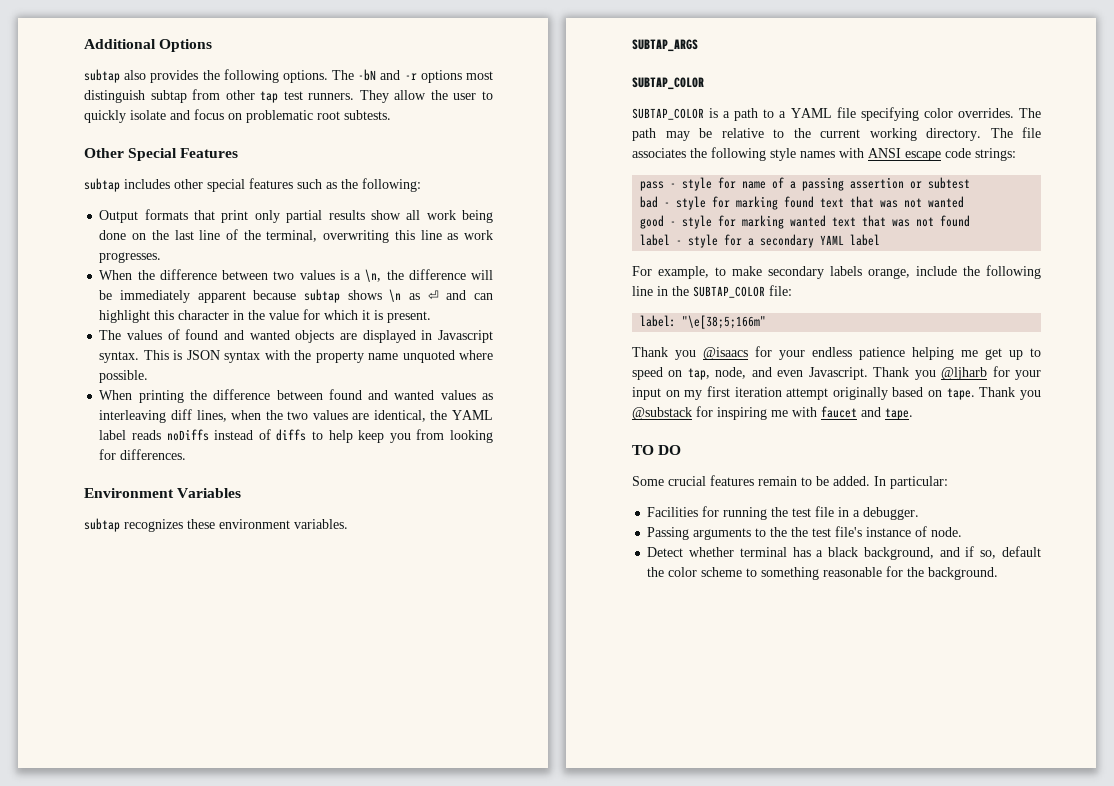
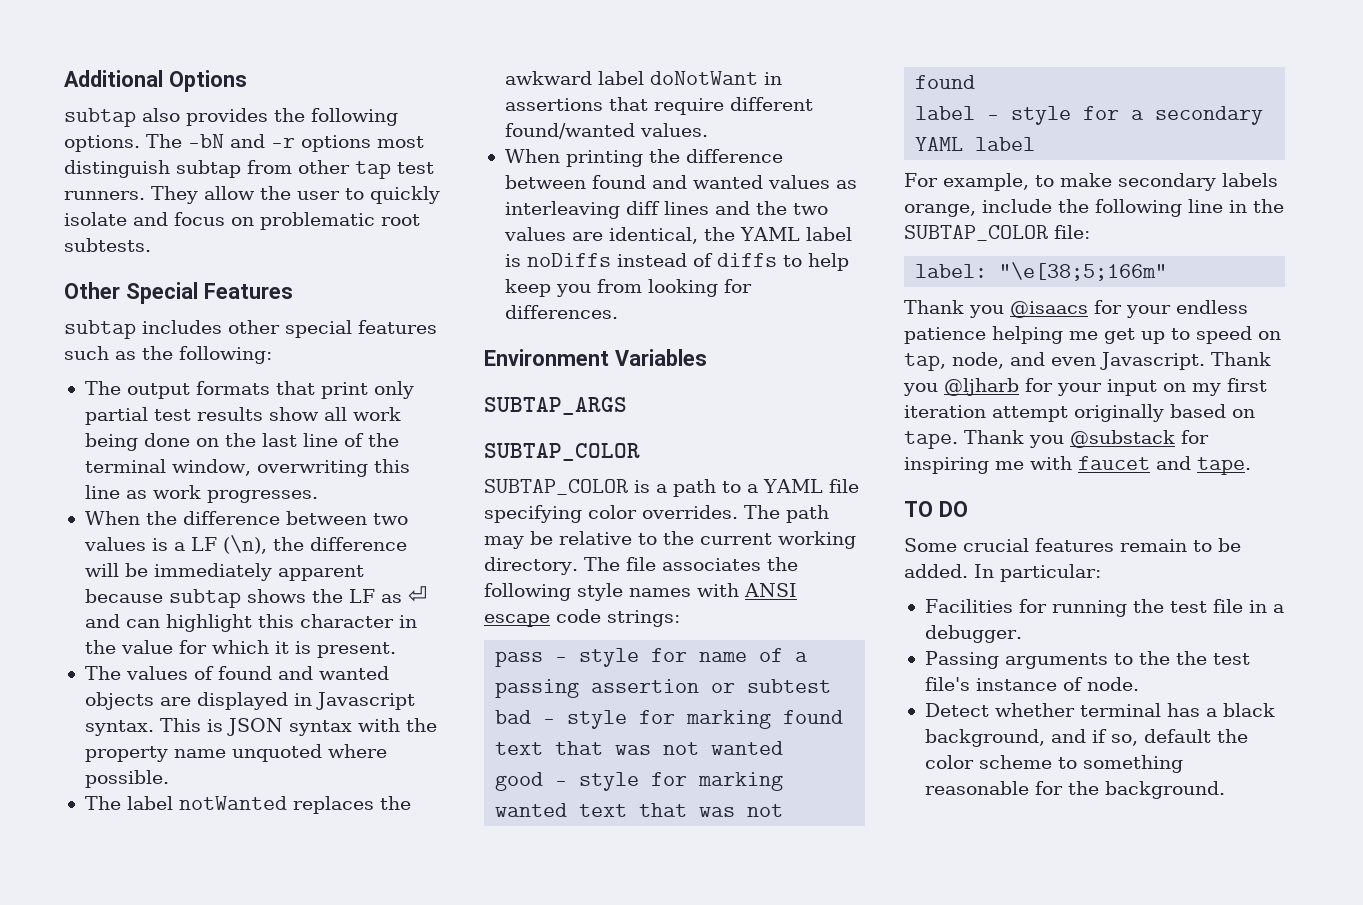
[99,210,139,223] Output -> [84,381,190,399] The output
(323, 216) none -> [153,409,191,421] test
[266,230,318,242] terminal, -> [84,459,251,476] terminal window,
[365,269,382,282] \n, -> [190,535,267,554] LF (\n),
[389,289,402,302] \n -> [311,589,375,603] the LF
(149, 376) none -> [84,796,411,814] [504,71,782,85] [504,97,813,115] [504,123,708,139] // The label notWanted replaces the awkward label doNotWant in assertions that require different found/wanted values.
[196,410,262,422] lines, when -> [663,201,750,215] lines and
[132,430,161,440] reads -> [504,254,521,267] is
[84,518,348,532] // subtap recognizes these environment variables. -> (707, 357) none

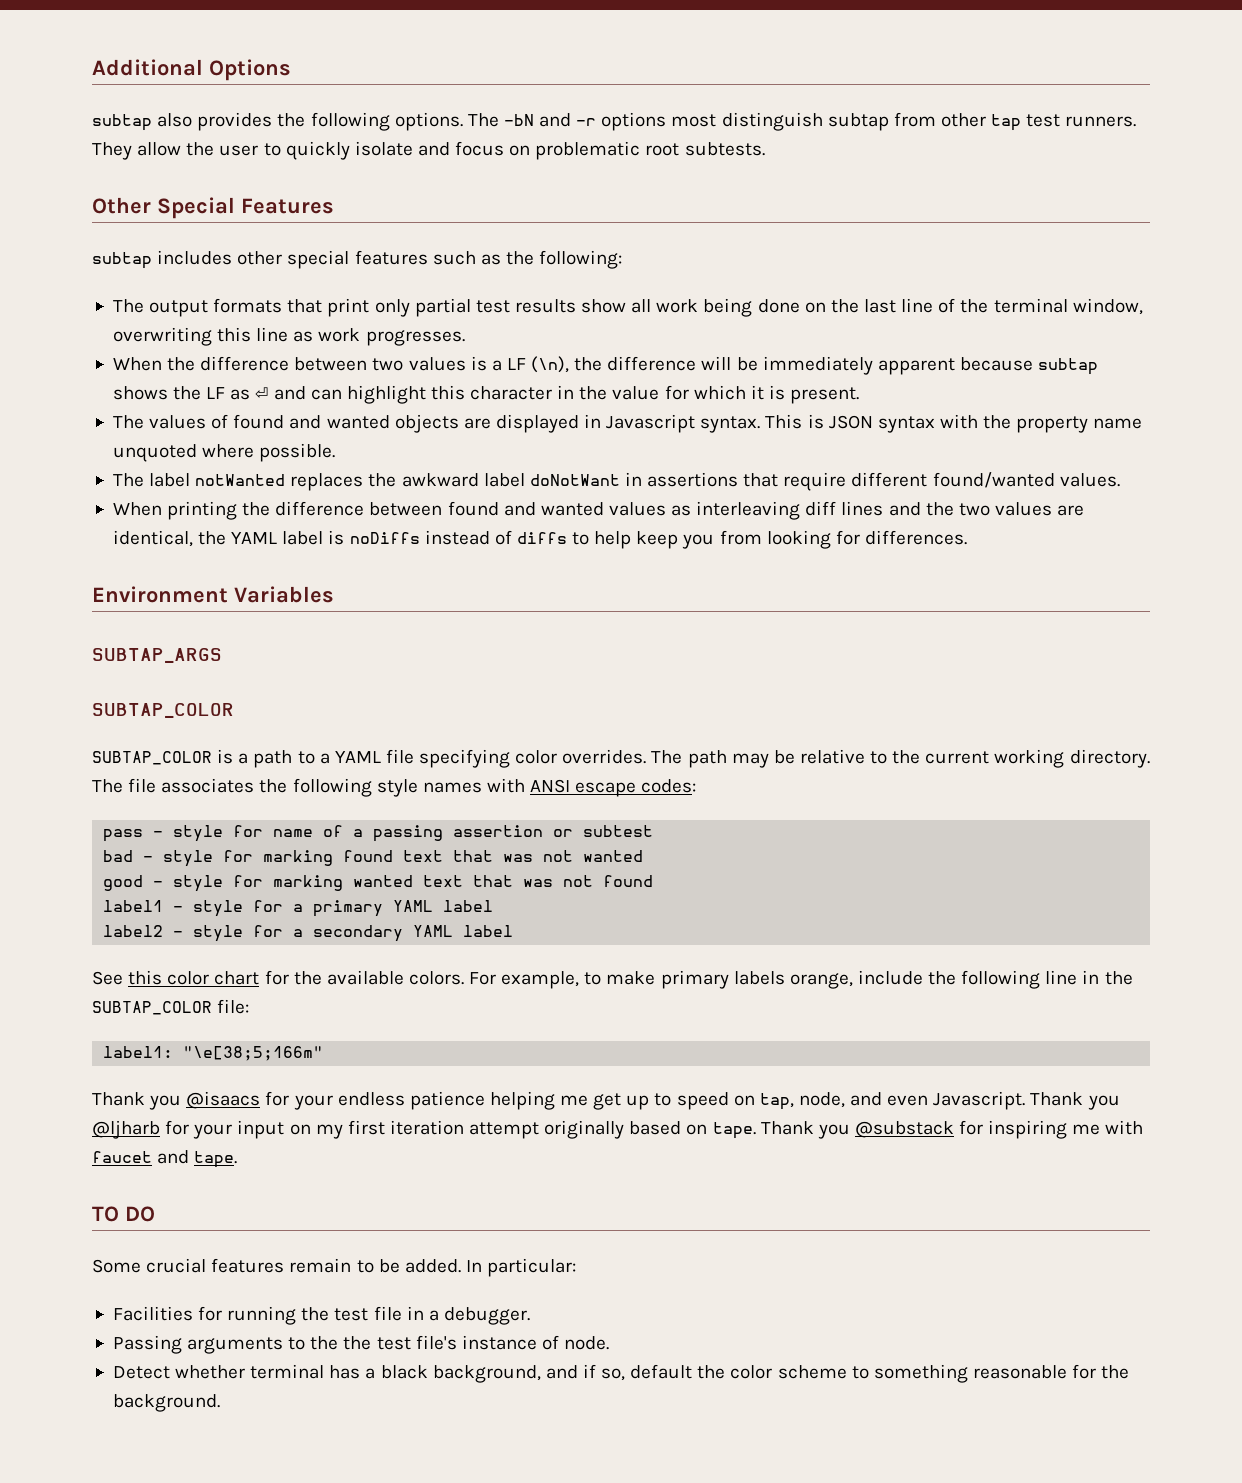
[556,609,680,627] code strings: -> [641,779,697,793] codes:
[915,106,976,120] label -> [103,900,494,917] [103,925,164,937] label1 - style for a primary YAML label // label2
(1036, 144) none -> [92,970,464,985] See this color chart for the available colors.
[1117,173,1216,191] secondary -> [660,970,729,989] primary
[915,264,988,278] label: -> [103,1046,174,1058] label1:

